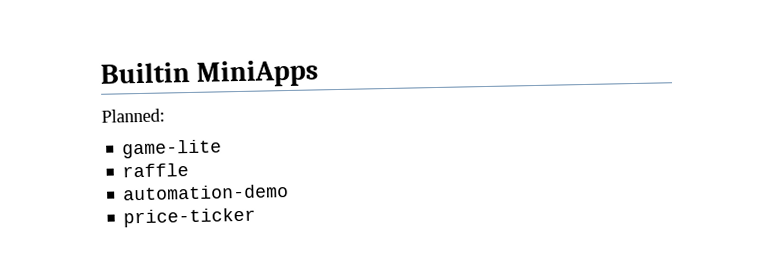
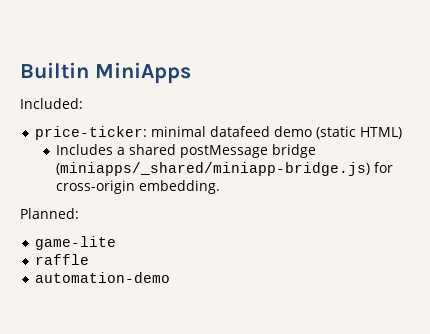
(319, 73) none -> [20,98,83,109] [34,126,402,140] [56,144,317,158] [56,162,394,176] [56,180,221,194] // Included: // price-ticker: minimal datafeed demo (static HTML) // Includes a shared postMessage bridge (miniapps/_shared/miniapp-bridge.js) for cross-origin embedding.
[123,207,257,228] // price-ticker -> (170, 277) none

